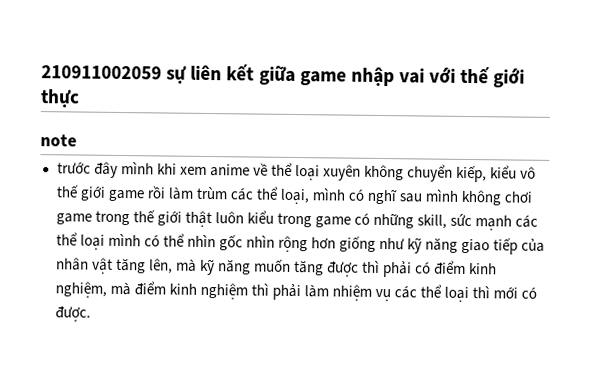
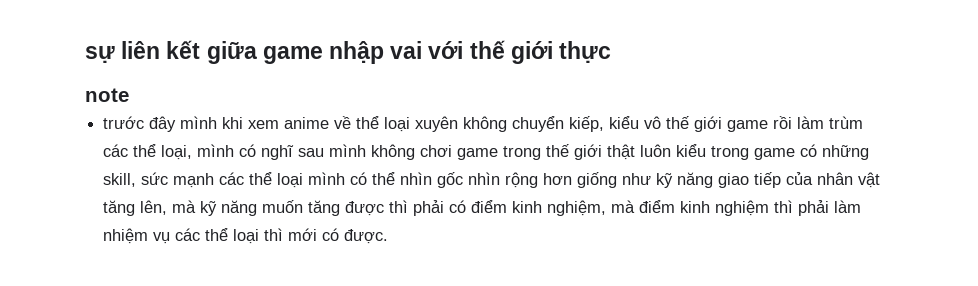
[41,65,162,80] 210911002059 -> (85, 54) none

